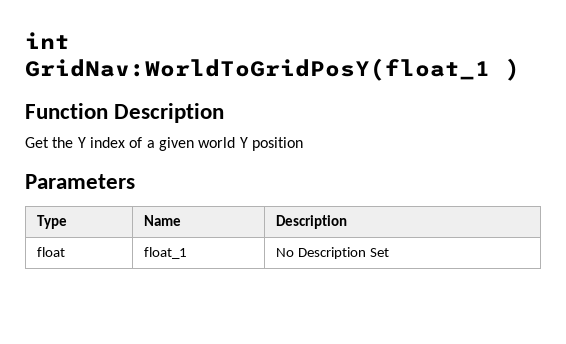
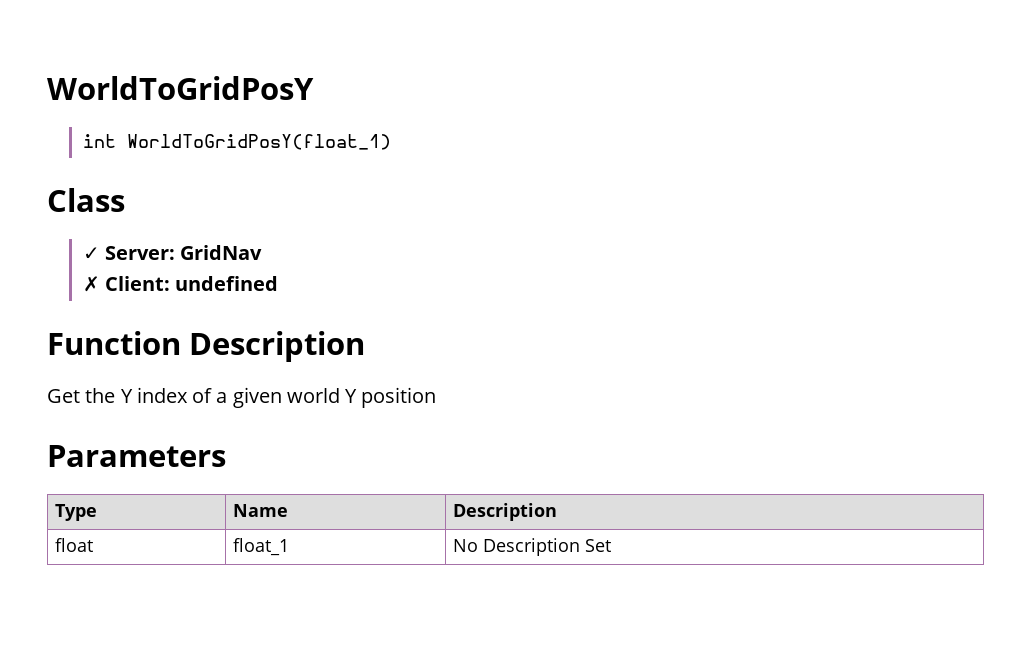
[25,32,70,49] [25,58,520,81] int GridNav:WorldToGridPosY(float_1 ) -> [47,76,314,100] [82,134,391,150] [47,188,125,212] [82,245,263,260] [82,276,279,292] WorldToGridPosY // int WorldToGridPosY(float_1) // Class // ✓ Server: GridNav // ✗ Client: undefined

